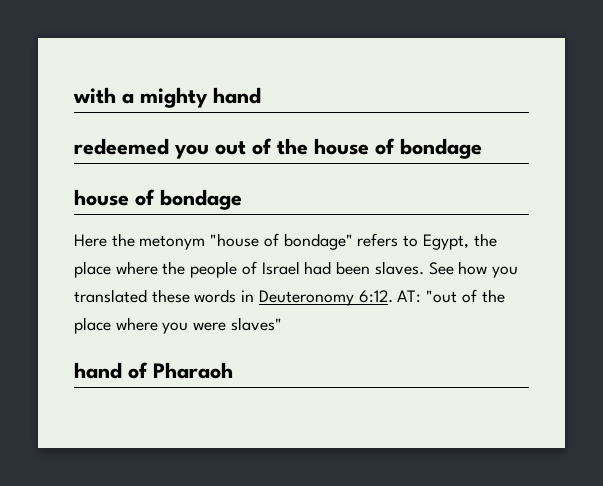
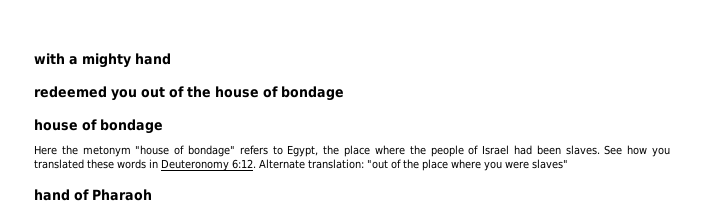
[397,290,422,303] AT: -> [259,159,364,169] Alternate translation:

